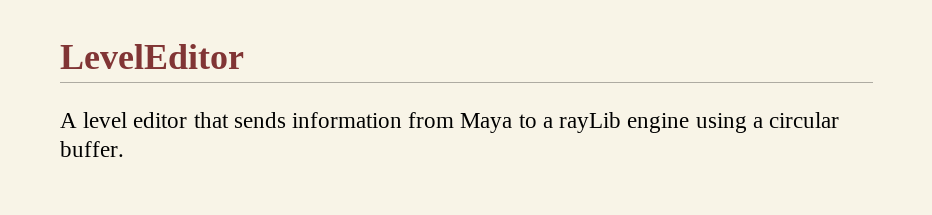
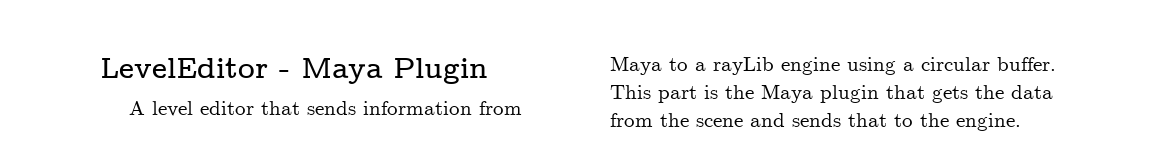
(244, 56) none -> [279,58,488,84] - Maya Plugin
(124, 149) none -> [610,84,1053,103] [610,113,1021,131] This part is the Maya plugin that gets the data from the scene and sends that to the engine.

